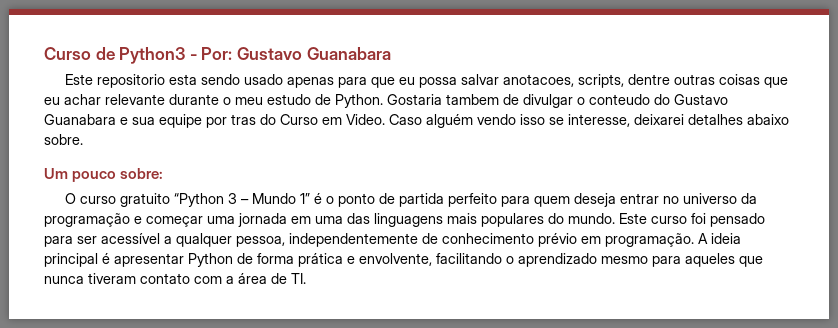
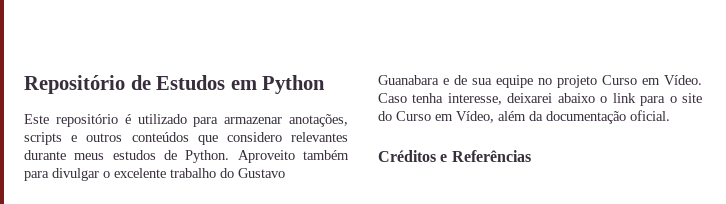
[44,47,391,64] [65,74,789,88] [44,94,650,108] Curso de Python3 - Por: Gustavo Guanabara // Este repositorio esta sendo usado apenas para que eu possa salvar anotacoes, scripts, dentre outras coisas que eu achar relevante durante o meu estudo de Python. Gostaria tambem de divulgar o conteudo -> [24,75,326,94] [24,114,348,127] [24,132,348,145] [24,150,349,163] [24,168,216,181] Repositório de Estudos em Python // Este repositório é utilizado para armazenar anotações, scripts e outros conteúdos que considero relevantes durante meus estudos de Python. Aproveito também para divulgar o excelente trabalho
(128, 121) none -> [454,75,467,85] de
[206,114,789,128] [44,134,83,145] [44,168,164,182] [65,193,758,207] [44,213,765,227] [44,233,741,247] [44,253,763,267] [44,273,306,284] por tras do Curso em Video. Caso alguém vendo isso se interesse, deixarei detalhes abaixo sobre. // Um pouco sobre: // O curso gratuito “Python 3 – Mundo 1” é o ponto de partida perfeito para quem deseja entrar no universo da programação e começar uma jornada em uma das linguagens mais populares do mundo. Este curso foi pensado para ser acessível a qualquer pessoa, independentemente de conhecimento prévio em programação. A ideia principal é apresentar Python de forma prática e envolvente, facilitando o aprendizado mesmo para aqueles que nunca tiveram contato com a área de TI. -> [538,75,702,88] [378,93,703,106] [378,110,670,124] [378,150,531,162] no projeto Curso em Vídeo. Caso tenha interesse, deixarei abaixo o link para o site do Curso em Vídeo, além da documentação oficial. // Créditos e Referências

